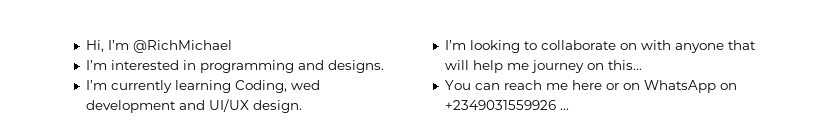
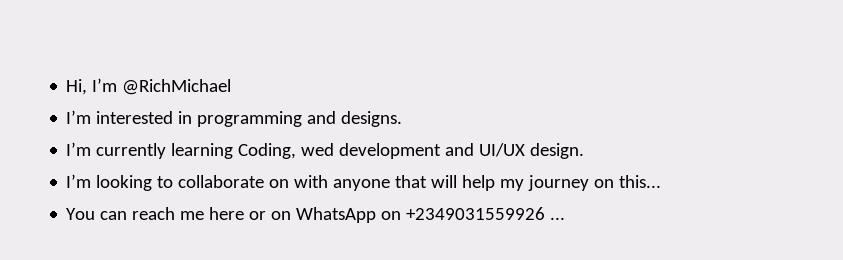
[506,63,529,70] me -> [500,179,525,191] my

